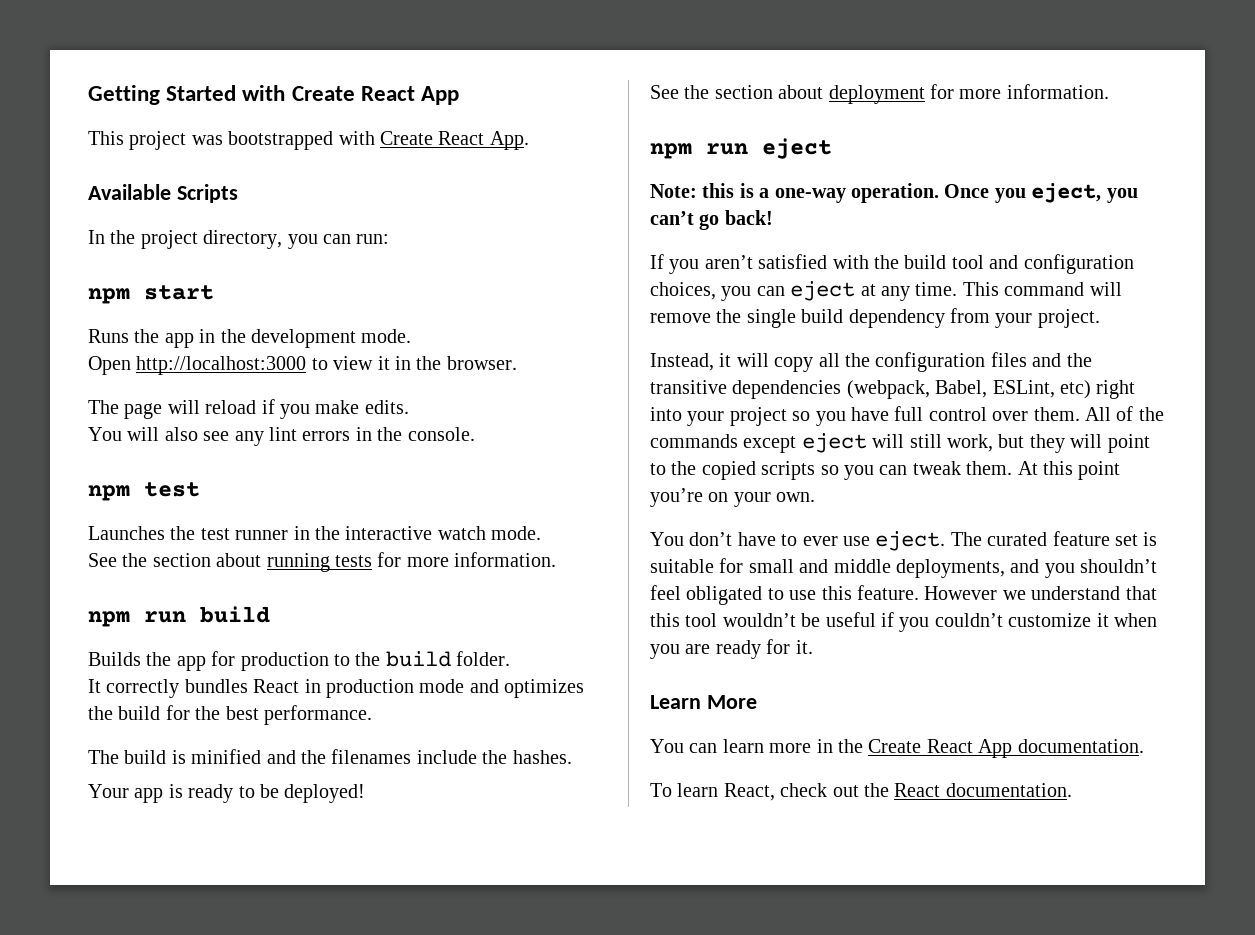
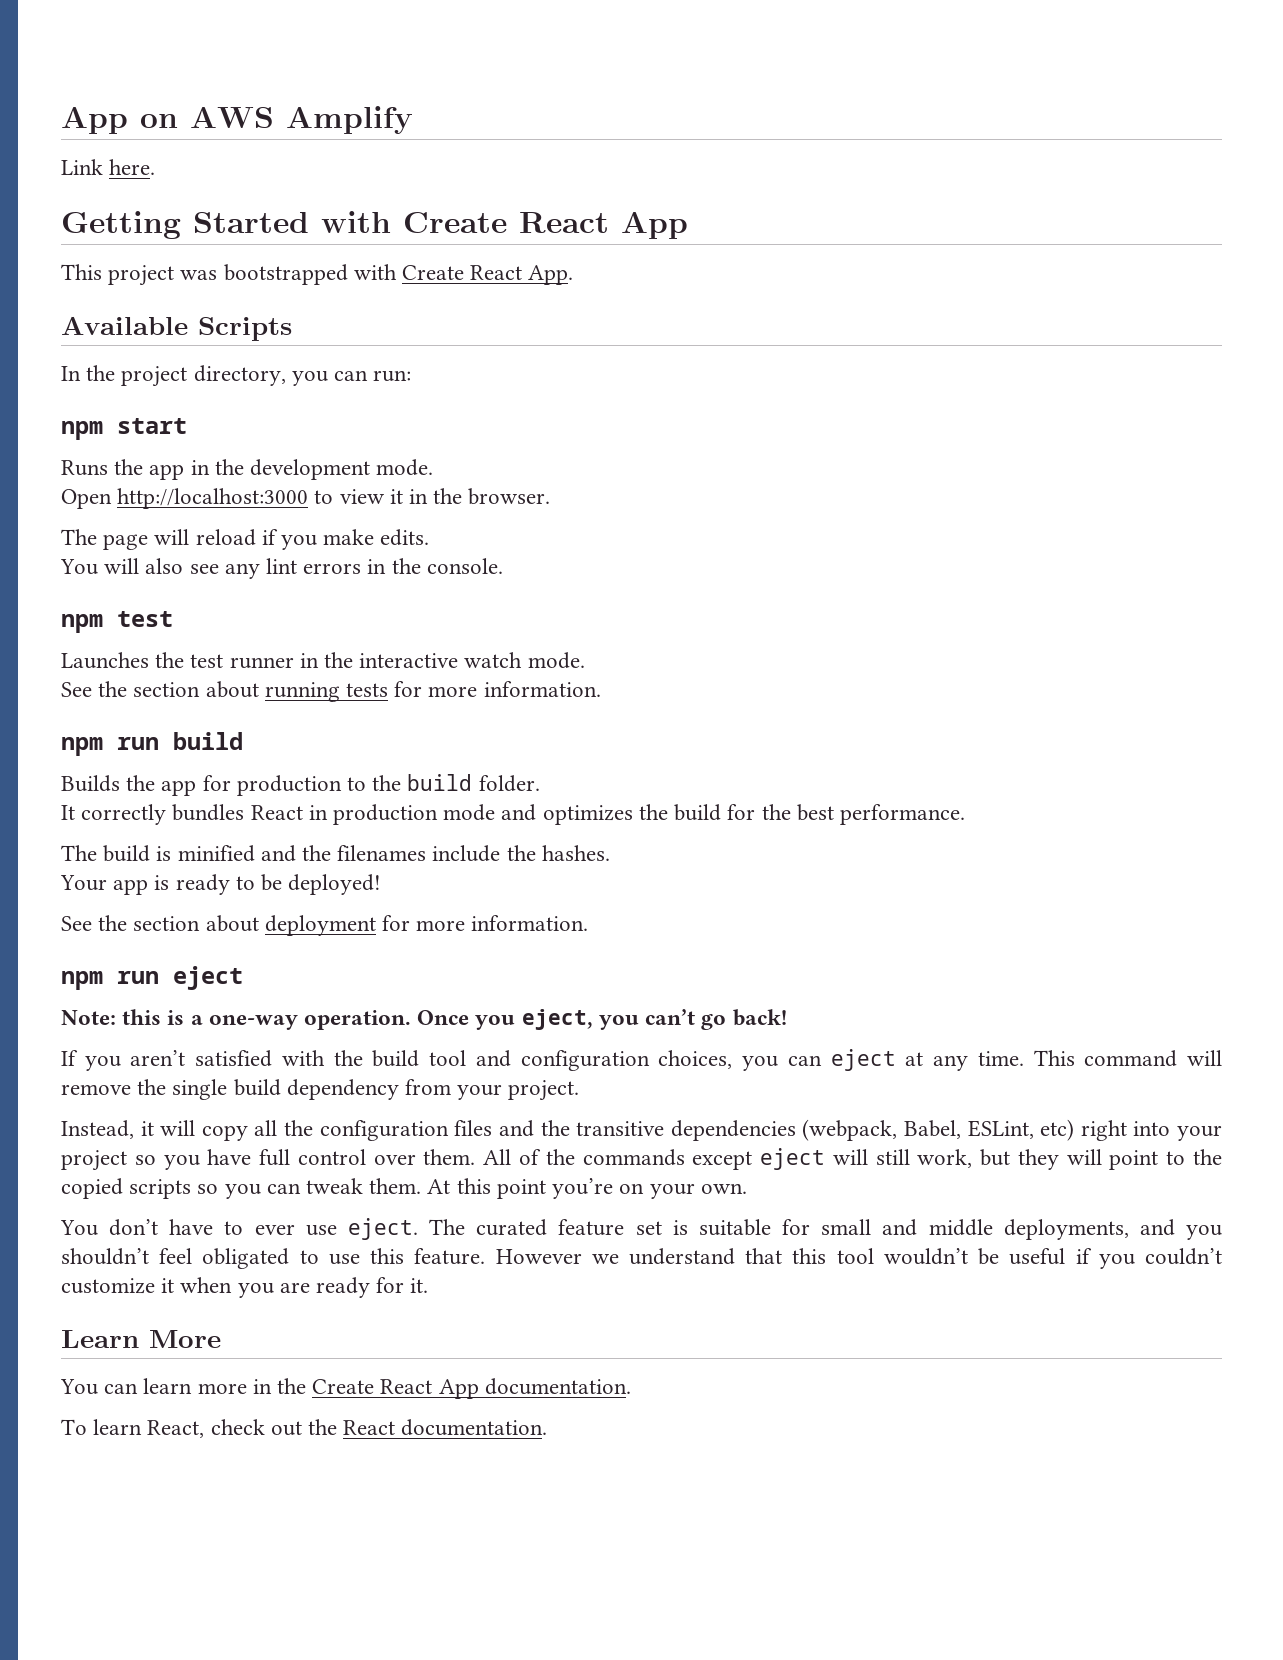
(88, 95) none -> [61,106,413,134] [61,159,156,175] App on AWS Amplify // Link here. //

